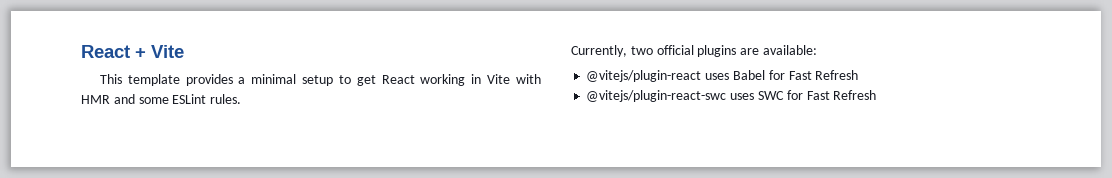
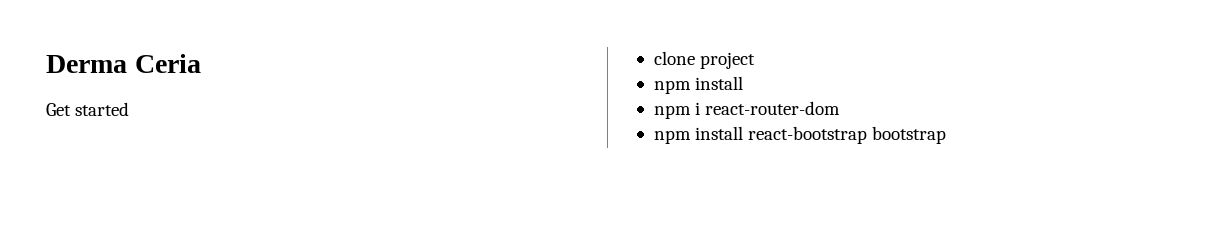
[81,45,184,58] [99,74,541,86] [81,94,242,104] [571,45,817,57] [586,70,859,82] [586,90,877,102] React + Vite // This template provides a minimal setup to get React working in Vite with HMR and some ESLint rules. // Currently, two official plugins are available: // @vitejs/plugin-react uses Babel for Fast Refresh // @vitejs/plugin-react-swc uses SWC for Fast Refresh -> [46,54,201,73] [46,102,130,116] [653,51,756,69] [653,76,744,94] [653,101,841,119] [653,126,947,144] Derma Ceria // Get started // clone project // npm install // npm i react-router-dom // npm install react-bootstrap bootstrap

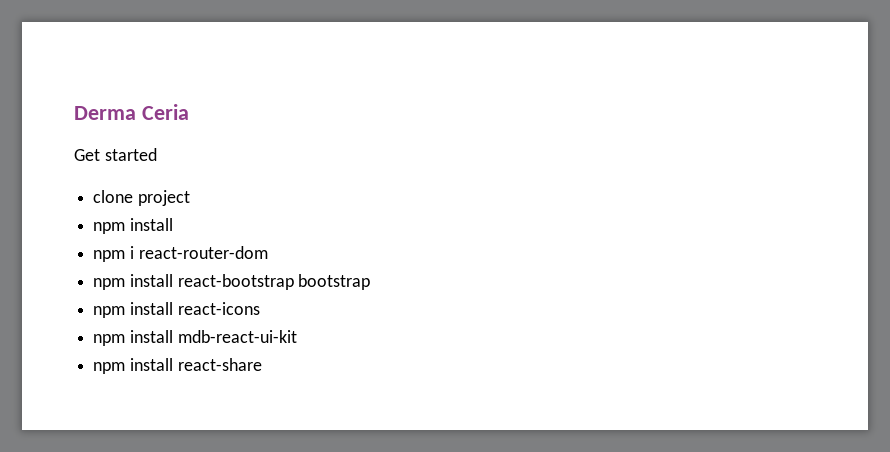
(947, 135) none -> [93,302,260,318] [93,330,297,346] [93,358,262,374] // npm install react-icons // npm install mdb-react-ui-kit // npm install react-share

